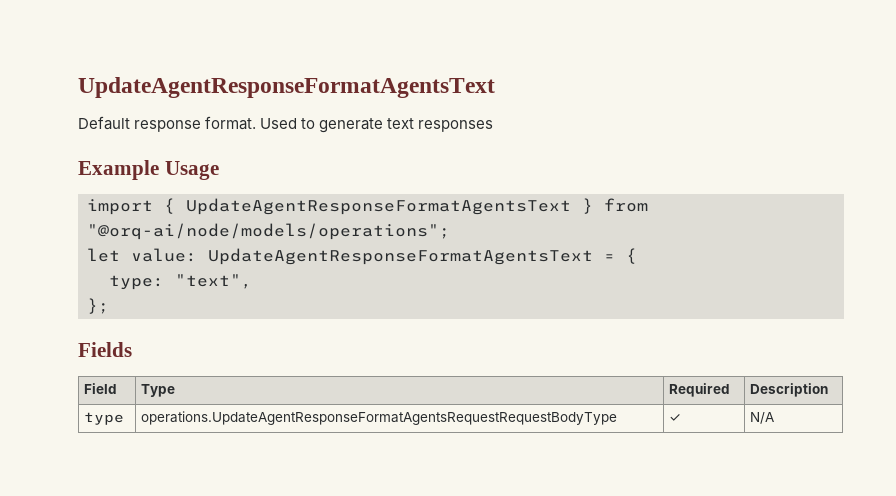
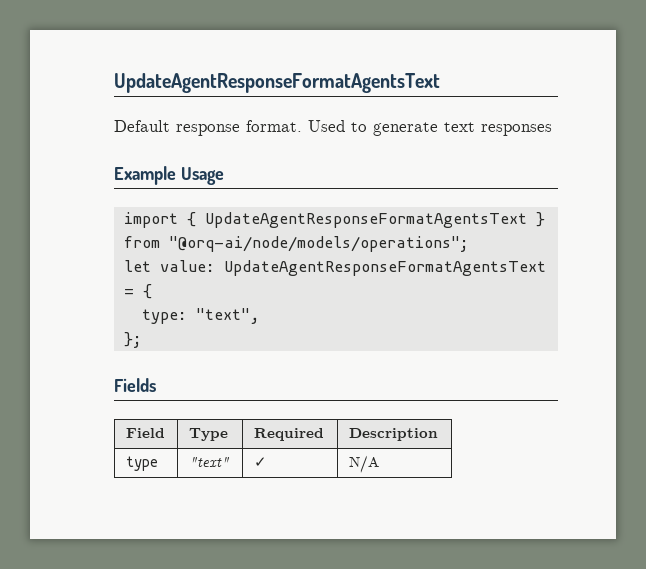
[141,411,618,425] operations.UpdateAgentResponseFormatAgentsRequestRequestBodyType -> [188,457,230,467] "text"

